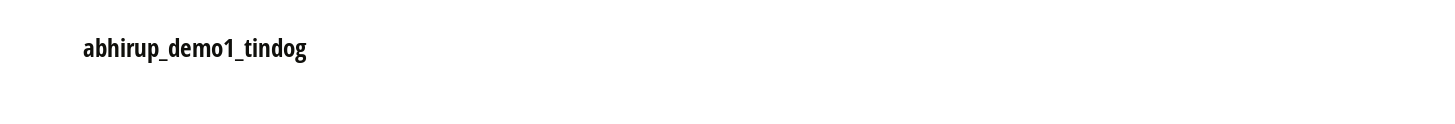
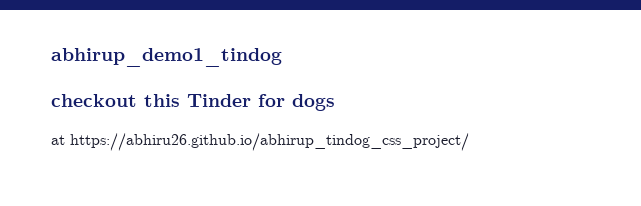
(307, 50) none -> [51,94,335,111] [51,133,469,151] // checkout this Tinder for dogs // at https://abhiru26.github.io/abhirup_tindog_css_project/

